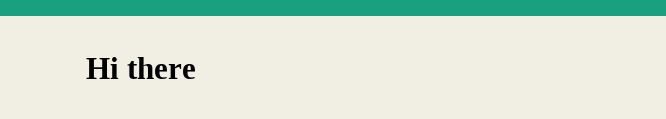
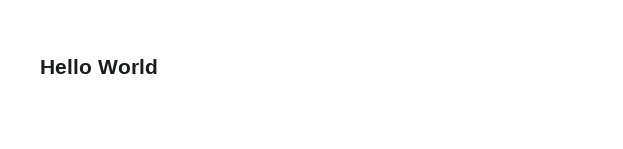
[86,57,197,79] Hi there -> [40,59,158,74] Hello World

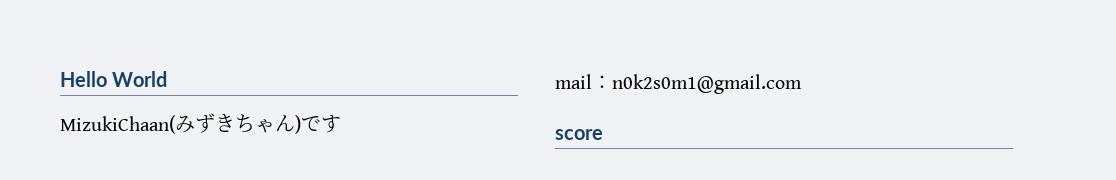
(158, 66) none -> [60,113,341,134] [555,74,802,94] [555,129,603,140] // MizukiChaan(みずきちゃん)です // mail：n0k2s0m1@gmail.com // score

